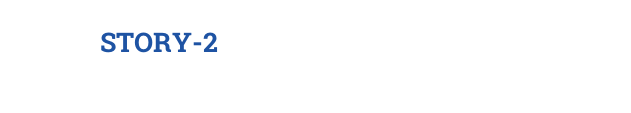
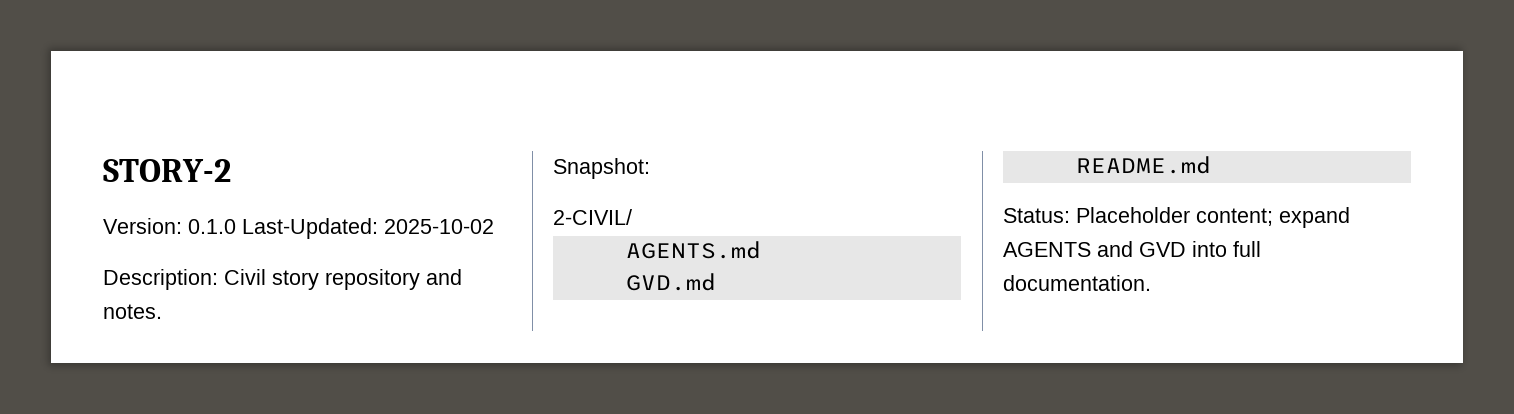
(218, 42) none -> [103,218,494,239] [103,269,462,290] [103,304,162,319] [553,158,650,179] [553,209,632,225] [625,241,761,259] [625,273,716,291] [1075,156,1211,174] [1003,207,1350,228] [1003,241,1261,257] [1003,275,1151,291] // Version: 0.1.0 Last-Updated: 2025-10-02 // Description: Civil story repository and notes. // Snapshot: // 2-CIVIL/ // AGENTS.md // GVD.md // README.md // Status: Placeholder content; expand AGENTS and GVD into full documentation.

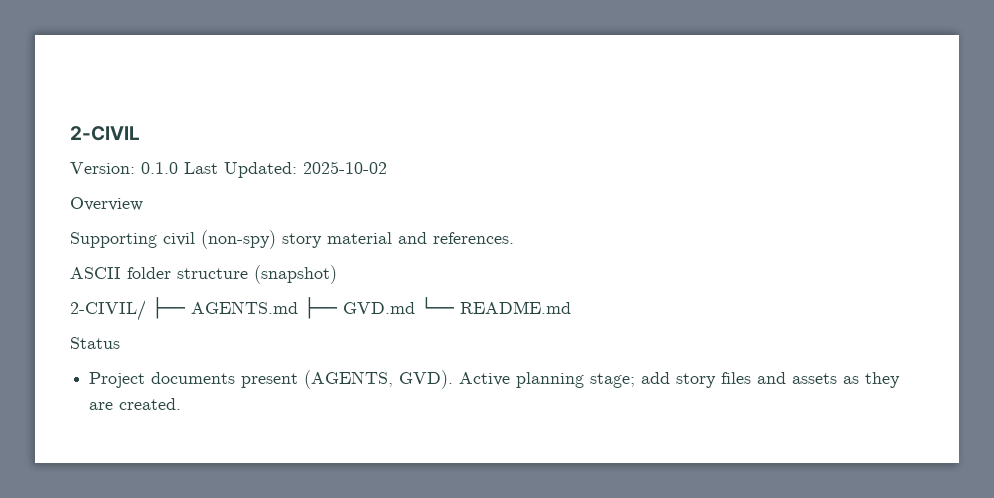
[103,159,231,182] STORY-2 -> [70,126,140,141] 2-CIVIL
[242,218,378,239] Last-Updated: -> [184,162,297,178] Last Updated:
[103,269,462,290] [103,304,162,319] [553,158,650,179] Description: Civil story repository and notes. // Snapshot: -> [70,197,143,211] [70,230,514,249] [70,265,337,284] Overview // Supporting civil (non-spy) story material and references. // ASCII folder structure (snapshot)
(632, 217) // -> [152,297,186,319] ├──
(761, 250) // -> [304,297,338,319] ├──
(716, 282) // -> [421,297,455,314] └──
[1003,207,1350,228] [1003,241,1261,257] [1003,275,1151,291] Status: Placeholder content; expand AGENTS and GVD into full documentation. -> [70,337,120,349] [89,370,901,389] [89,398,182,410] Status // Project documents present (AGENTS, GVD). Active planning stage; add story files and assets as they are created.

